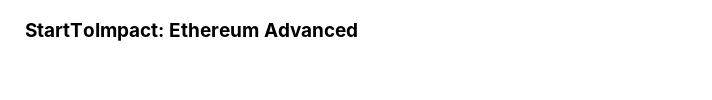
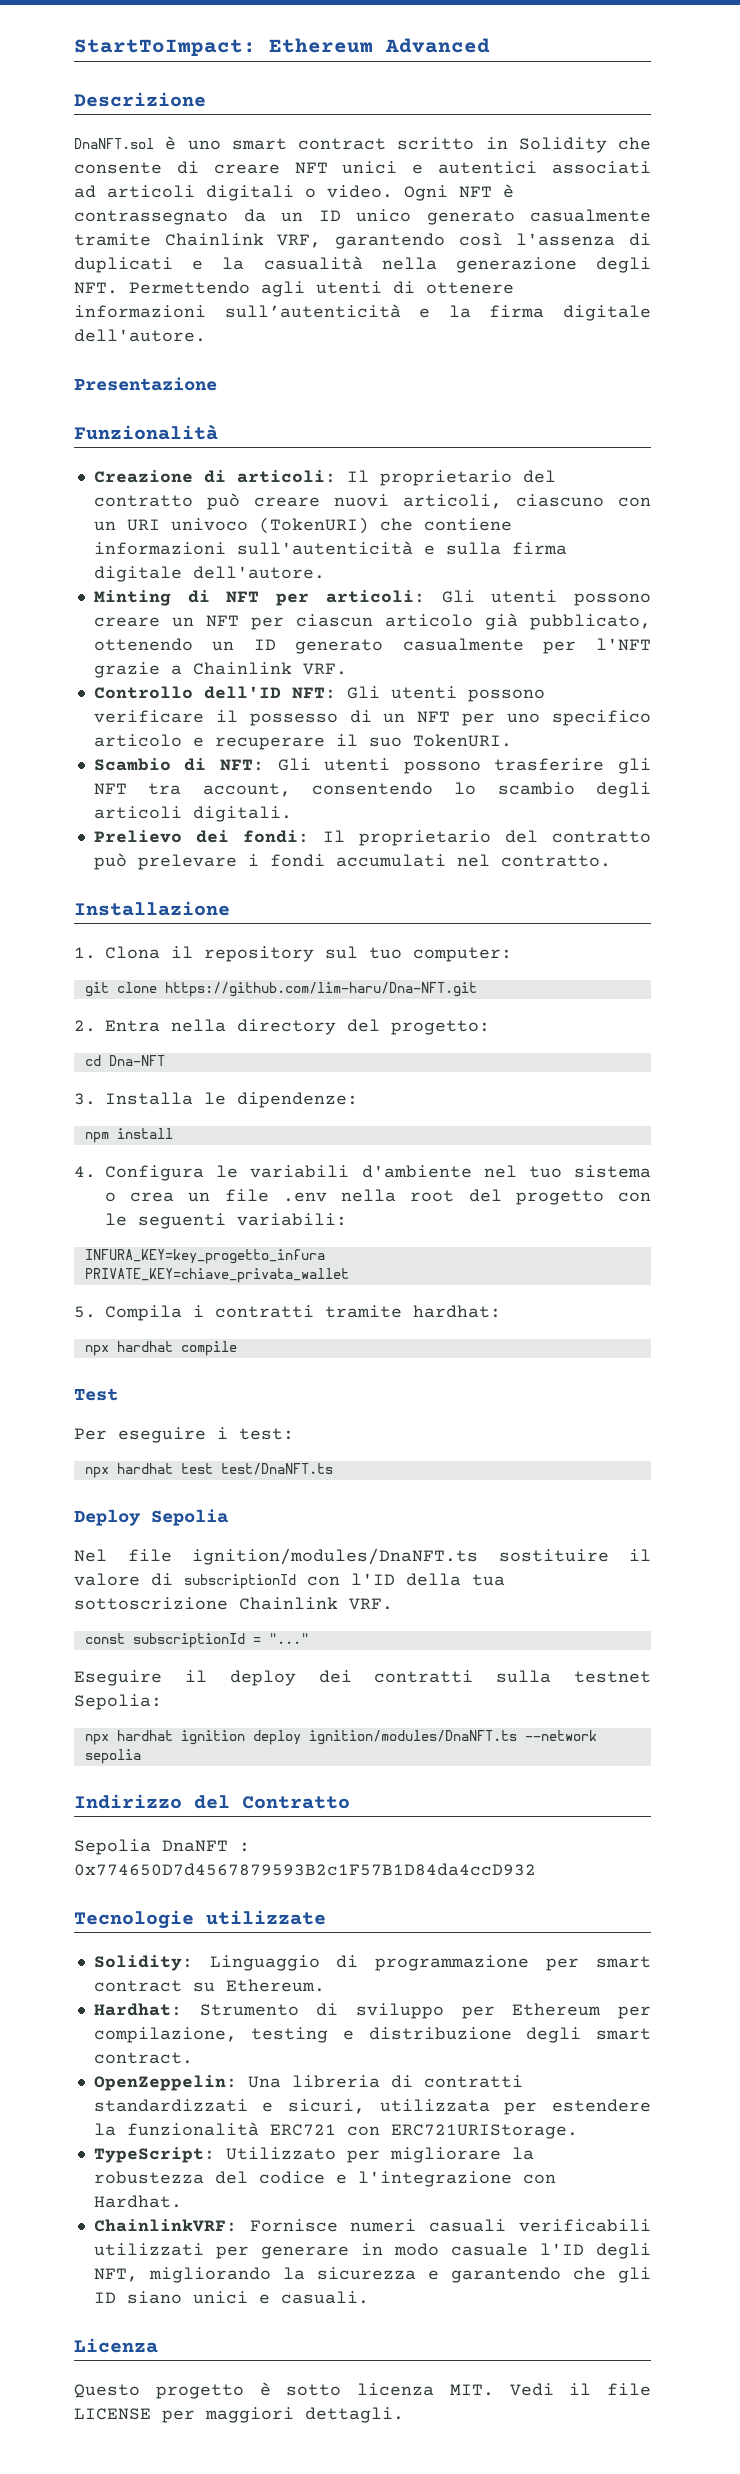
(359, 30) none -> [74,92,206,107] [74,136,651,153] [74,161,651,174] [74,184,514,201] [74,209,651,225] [74,232,651,249] [74,256,651,273] [74,281,514,297] [74,304,652,321] [74,329,206,342] [74,377,217,391] [74,424,218,440] [93,470,556,486] [93,493,651,510] [93,517,512,534] [93,541,567,555] [93,566,325,582] [93,590,651,606] [93,613,651,630] [93,638,651,654] [93,662,347,678] [93,686,545,702] [93,710,651,726] [93,734,512,750] [93,758,652,774] [93,782,651,798] [93,806,292,822] [93,830,651,846] [93,853,611,870] [74,901,230,916] [74,946,512,962] [84,982,477,997] [74,1019,490,1035] [84,1055,165,1066] [74,1092,358,1108] [84,1128,173,1143] [74,1165,651,1181] [105,1189,651,1205] [105,1213,347,1229] [84,1249,325,1264] [84,1268,349,1283] [74,1305,501,1321] [84,1341,237,1356] [74,1388,118,1401] [74,1427,294,1443] [84,1463,333,1478] [74,1509,228,1526] [74,1548,651,1565] [74,1573,505,1589] [74,1597,393,1610] [84,1633,309,1648] [74,1670,651,1686] [74,1694,162,1710] [84,1730,597,1745] [84,1749,141,1764] [74,1794,350,1809] [74,1839,250,1855] [74,1863,536,1876] [74,1910,326,1929] [93,1955,652,1971] [93,1979,325,1992] [93,2003,651,2019] [93,2027,651,2043] [93,2052,193,2064] [93,2075,523,2091] [93,2099,651,2115] [93,2122,578,2139] [93,2147,534,2163] [93,2171,556,2187] [93,2195,182,2208] [93,2219,651,2232] [93,2243,651,2259] [93,2267,651,2283] [93,2291,369,2304] [74,2338,158,2353] [74,2382,651,2399] [74,2407,404,2423] // Descrizione // DnaNFT.sol è uno smart contract scritto in Solidity che consente di creare NFT unici e autentici associati ad articoli digitali o video. Ogni NFT è contrassegnato da un ID unico generato casualmente tramite Chainlink VRF, garantendo così l'assenza di duplicati e la casualità nella generazione degli NFT. Permettendo agli utenti di ottenere informazioni sull’autenticità e la firma digitale dell'autore. // Presentazione // Funzionalità // Creazione di articoli: Il proprietario del contratto può creare nuovi articoli, ciascuno con un URI univoco (TokenURI) che contiene informazioni sull'autenticità e sulla firma digitale dell'autore. // Minting di NFT per articoli: Gli utenti possono creare un NFT per ciascun articolo già pubblicato, ottenendo un ID generato casualmente per l'NFT grazie a Chainlink VRF. // Controllo dell'ID NFT: Gli utenti possono verificare il possesso di un NFT per uno specifico articolo e recuperare il suo TokenURI. // Scambio di NFT: Gli utenti possono trasferire gli NFT tra account, consentendo lo scambio degli articoli digitali. // Prelievo dei fondi: Il proprietario del contratto può prelevare i fondi accumulati nel contratto. // Installazione // 1. Clona il repository sul tuo computer: // git clone https://github.com/lim-haru/Dna-NFT.git // 2. Entra nella directory del progetto: // cd Dna-NFT // 3. Installa le dipendenze: // npm install // 4. Configura le variabili d'ambiente nel tuo sistema o crea un file .env nella root del progetto con le seguenti variabili: // INFURA_KEY=key_progetto_infura // PRIVATE_KEY=chiave_privata_wallet // 5. Compila i contratti tramite hardhat: // npx hardhat compile // Test // Per eseguire i test: // npx hardhat test test/DnaNFT.ts // Deploy Sepolia // Nel file ignition/modules/DnaNFT.ts sostituire il valore di subscriptionId con l'ID della tua sottoscrizione Chainlink VRF. // const subscriptionId = "..." // Eseguire il deploy dei contratti sulla testnet Sepolia: // npx hardhat ignition deploy ignition/modules/DnaNFT.ts --network sepolia // Indirizzo del Contratto // Sepolia DnaNFT : 0x774650D7d4567879593B2c1F57B1D84da4ccD932 // Tecnologie utilizzate // Solidity: Linguaggio di programmazione per smart contract su Ethereum. // Hardhat: Strumento di sviluppo per Ethereum per compilazione, testing e distribuzione degli smart contract. // OpenZeppelin: Una libreria di contratti standardizzati e sicuri, utilizzata per estendere la funzionalità ERC721 con ERC721URIStorage. // TypeScript: Utilizzato per migliorare la robustezza del codice e l'integrazione con Hardhat. // ChainlinkVRF: Fornisce numeri casuali verificabili utilizzati per generare in modo casuale l'ID degli NFT, migliorando la sicurezza e garantendo che gli ID siano unici e casuali. // Licenza // Questo progetto è sotto licenza MIT. Vedi il file LICENSE per maggiori dettagli.

